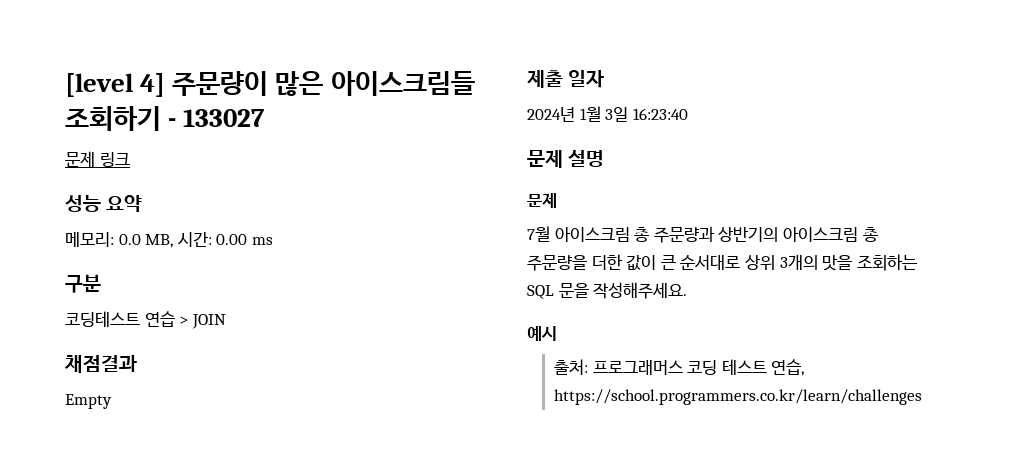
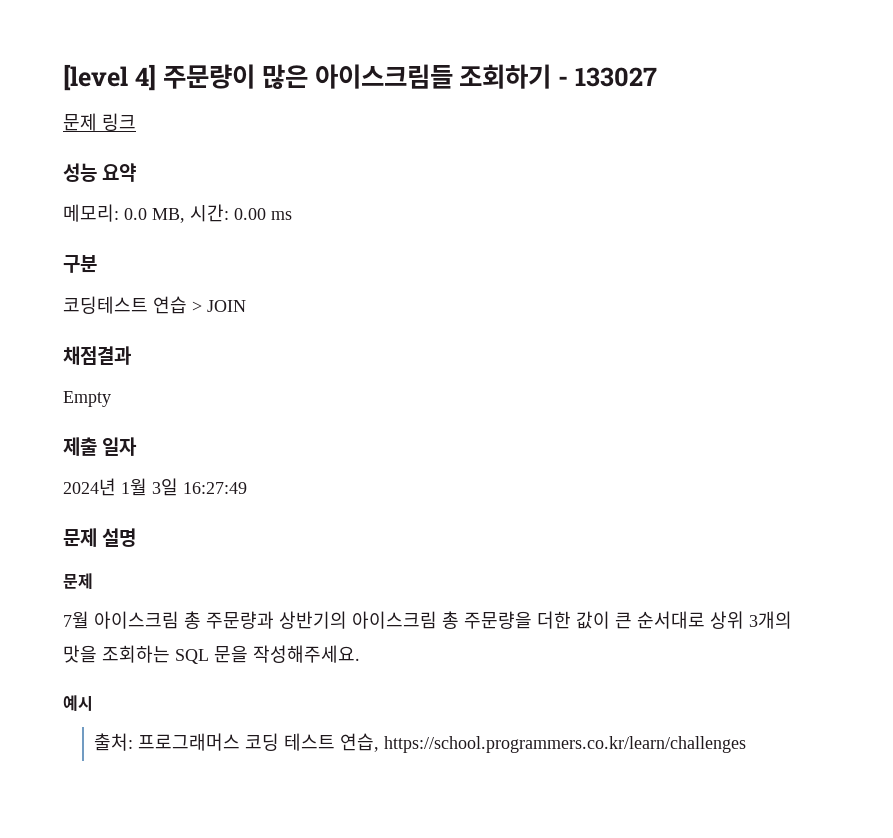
[632,108,688,120] 16:23:40 -> [183,482,247,494] 16:27:49

